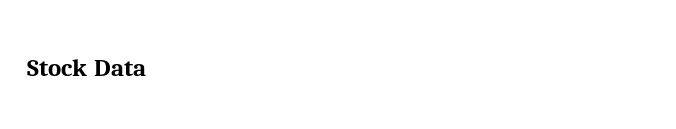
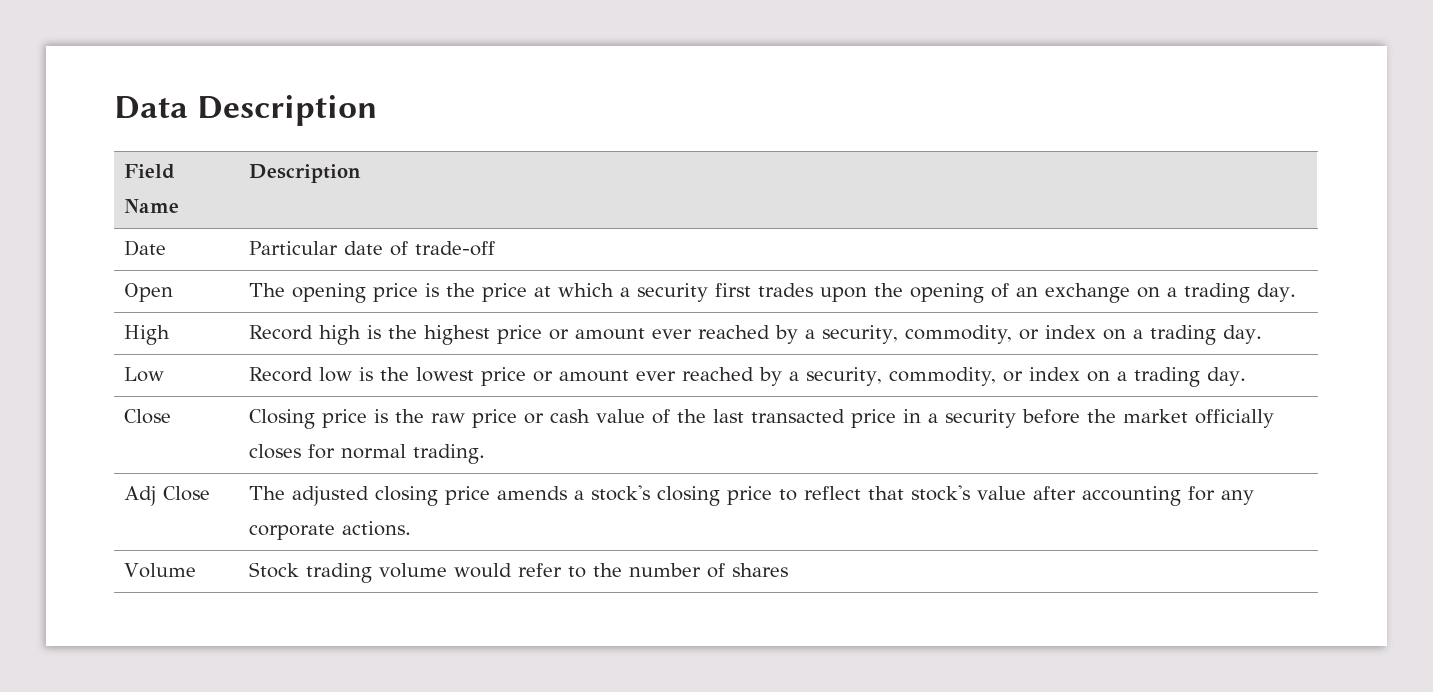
[27,59,146,76] Stock Data -> [114,95,378,126] [123,164,175,179] [123,199,179,213] [248,164,361,183] [123,240,166,256] [248,241,495,256] [123,283,173,302] [248,283,1296,303] [123,325,170,345] [248,325,1263,345] [123,367,164,382] [248,367,1247,387] [123,409,171,424] [248,409,1274,429] [248,444,485,464] [123,486,210,506] [248,485,1254,506] [248,521,411,540] [123,563,196,578] [248,562,788,583] Data Description // Field Name | Description // Date | Particular date of trade-off // Open | The opening price is the price at which a security first trades upon the opening of an exchange on a trading day. // High | Record high is the highest price or amount ever reached by a security, commodity, or index on a trading day. // Low | Record low is the lowest price or amount ever reached by a security, commodity, or index on a trading day. // Close | Closing price is the raw price or cash value of the last transacted price in a security before the market officially closes for normal trading. // Adj Close | The adjusted closing price amends a stock's closing price to reflect that stock's value after accounting for any corporate actions. // Volume | Stock trading volume would refer to the number of shares

